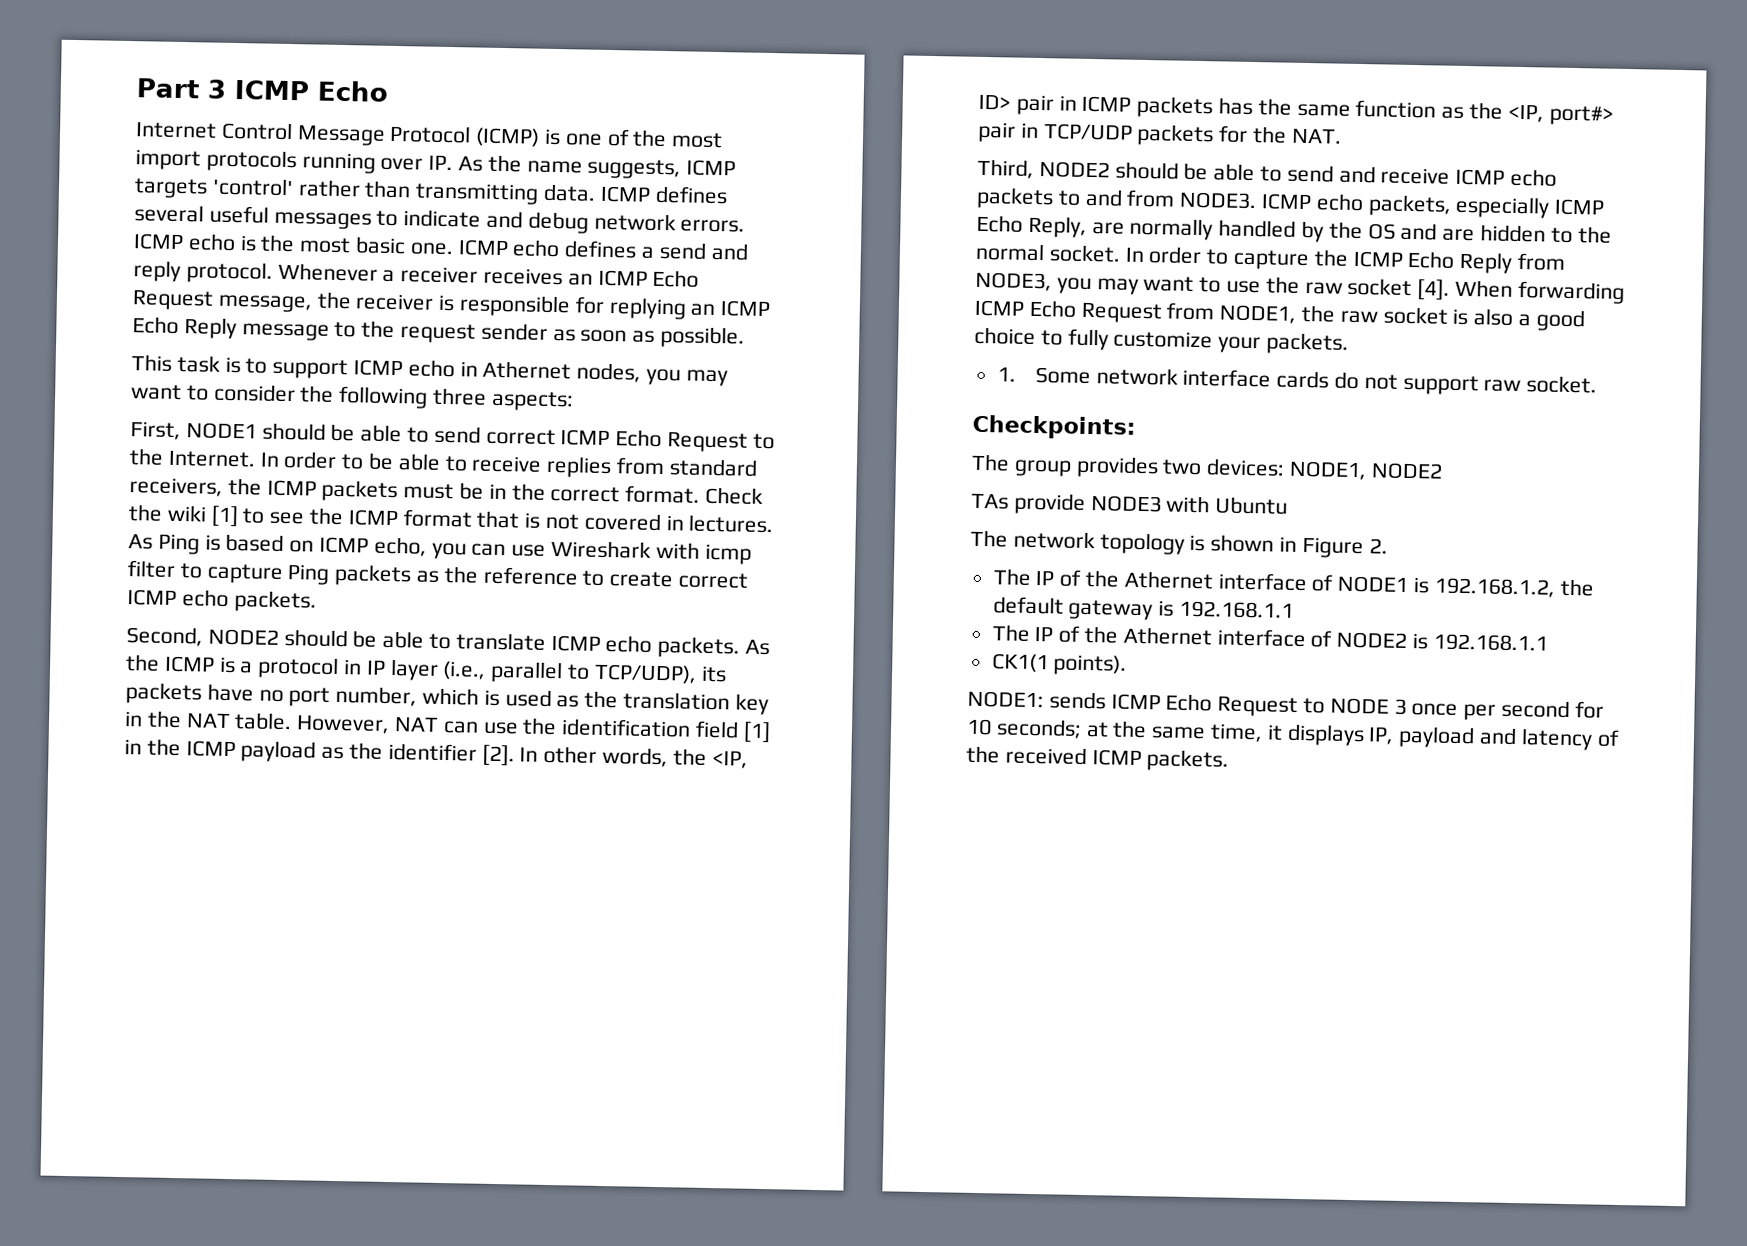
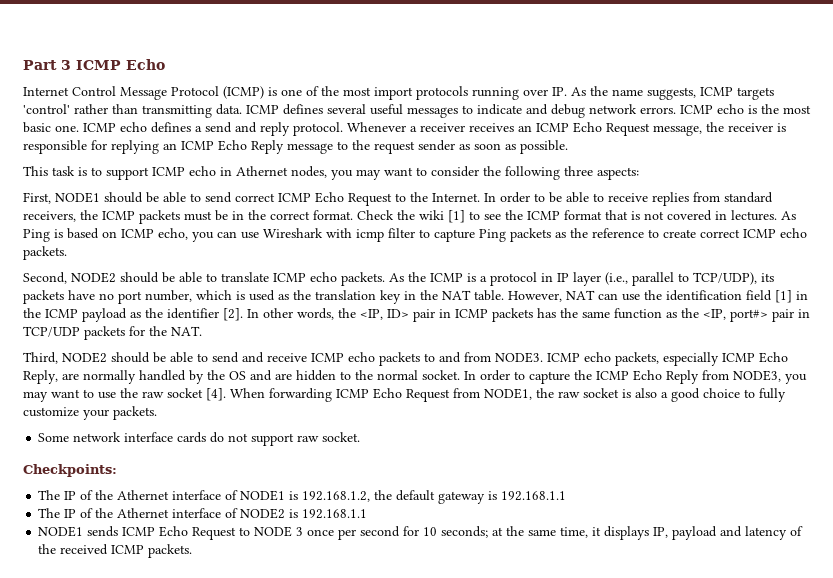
[996,367,1016,382] 1. -> (157, 413) none
[971,453,1443,481] [971,492,1289,515] [970,529,1388,559] // The group provides two devices: NODE1, NODE2 // TAs provide NODE3 with Ubuntu // The network topology is shown in Figure 2. -> (117, 470) none
[991,653,1128,676] [967,690,1044,709] CK1(1 points). // NODE1: -> [38,526,84,537] NODE1

